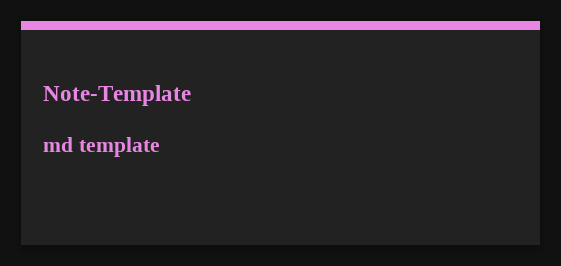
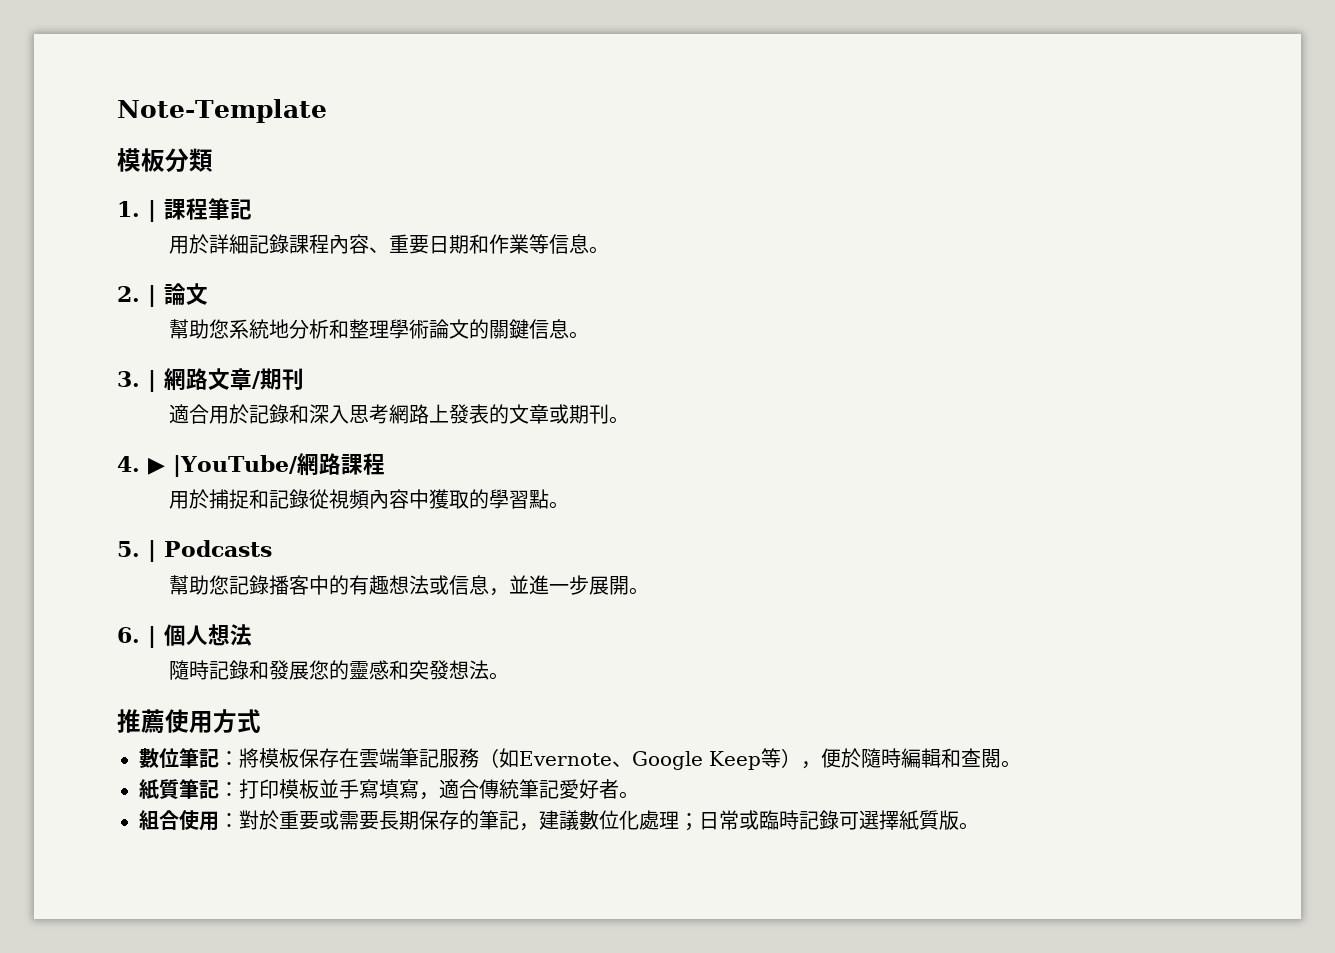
[43,137,160,157] md template -> [117,148,213,172] [117,198,252,222] [168,234,609,254] [117,283,208,307] [168,319,589,339] [117,368,304,392] [168,404,629,424] [117,453,385,477] [168,489,569,510] [117,540,272,562] [168,575,649,596] [117,624,252,648] [168,660,509,680] [117,709,261,734] [139,748,1021,770] [139,779,639,800] [139,810,979,831] 模板分類 // 1. | 課程筆記 // 用於詳細記錄課程內容、重要日期和作業等信息。 // 2. | 論文 // 幫助您系統地分析和整理學術論文的關鍵信息。 // 3. | 網路文章/期刊 // 適合用於記錄和深入思考網路上發表的文章或期刊。 // 4. ▶ |YouTube/網路課程 // 用於捕捉和記錄從視頻內容中獲取的學習點。 // 5. | Podcasts // 幫助您記錄播客中的有趣想法或信息，並進一步展開。 // 6. | 個人想法 // 隨時記錄和發展您的靈感和突發想法。 // 推薦使用方式 // 數位筆記：將模板保存在雲端筆記服務（如Evernote、Google Keep等），便於隨時編輯和查閱。 // 紙質筆記：打印模板並手寫填寫，適合傳統筆記愛好者。 // 組合使用：對於重要或需要長期保存的筆記，建議數位化處理；日常或臨時記錄可選擇紙質版。

